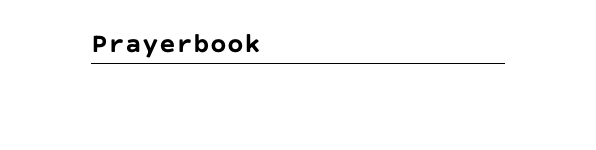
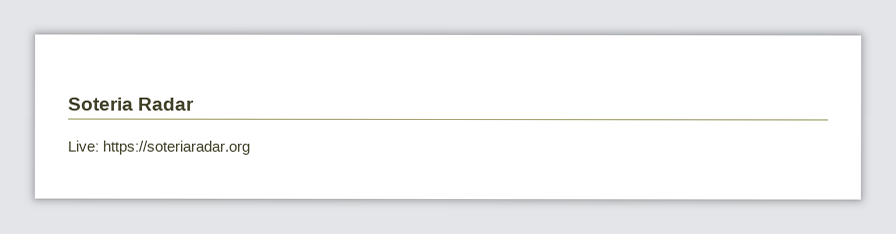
[91,34,261,58] Prayerbook -> [68,97,196,111] [67,140,251,155] Soteria Radar // Live: https://soteriaradar.org

